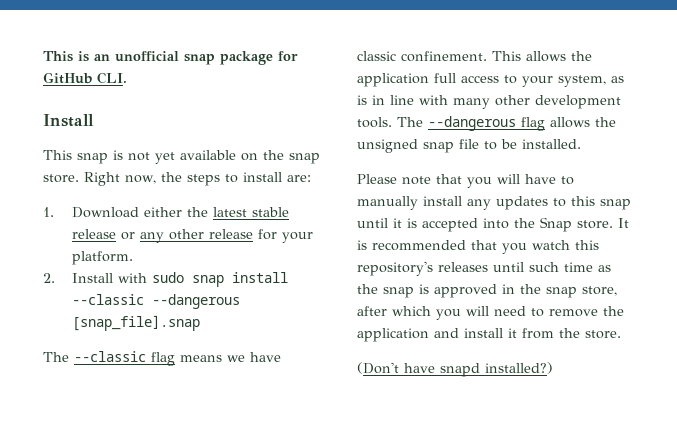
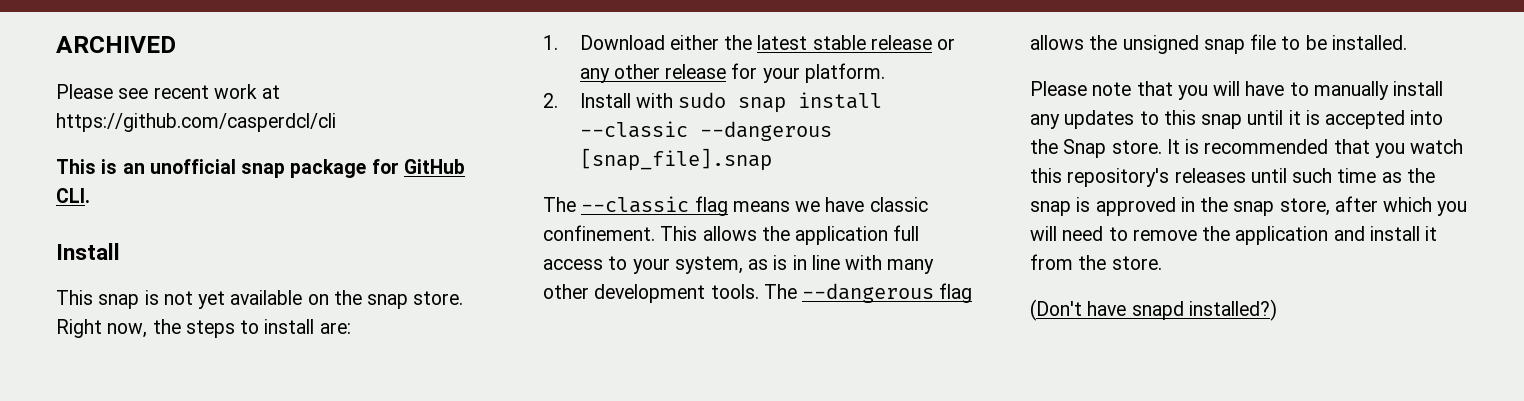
(43, 56) none -> [56,36,176,53] [56,84,281,99] [56,113,336,132] ARCHIVED // Please see recent work at https://github.com/casperdcl/cli //

